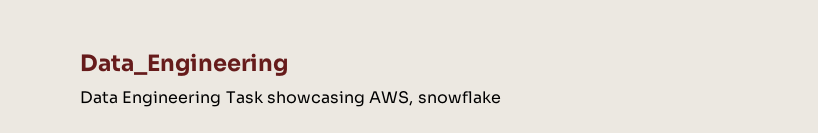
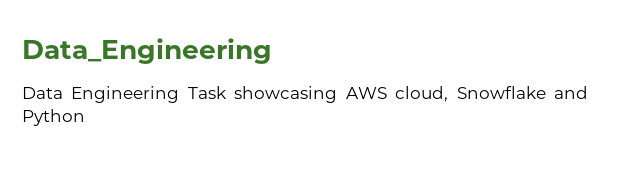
[369,91,501,106] AWS, snowflake -> [345,86,589,102] [22,109,85,126] AWS cloud, Snowflake and Python

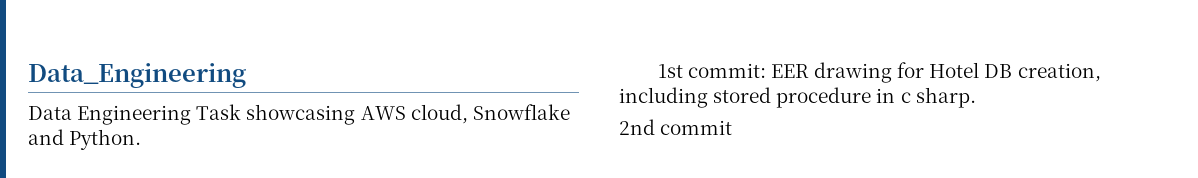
[22,109,85,126] Python -> [69,129,142,150] [657,62,1101,83] [619,87,976,108] [619,119,733,135] Python. // 1st commit: EER drawing for Hotel DB creation, including stored procedure in c sharp. // 2nd commit

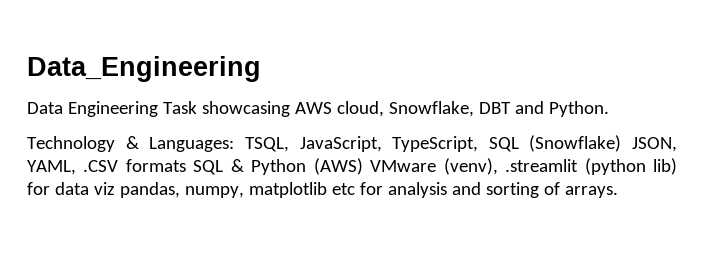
[472,104,570,120] Snowflake -> [388,101,511,117] Snowflake, DBT
[657,62,1101,83] [619,87,976,108] [619,119,733,135] 1st commit: EER drawing for Hotel DB creation, including stored procedure in c sharp. // 2nd commit -> [27,135,677,152] [27,158,677,175] [27,182,618,198] Technology & Languages: TSQL, JavaScript, TypeScript, SQL (Snowflake) JSON, YAML, .CSV formats SQL & Python (AWS) VMware (venv), .streamlit (python lib) for data viz pandas, numpy, matplotlib etc for analysis and sorting of arrays.

